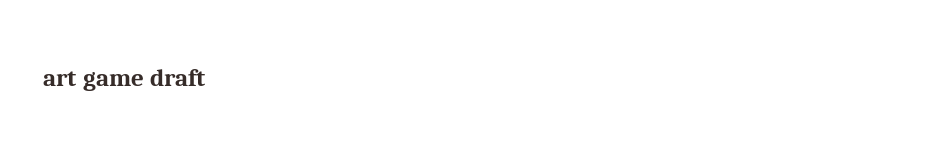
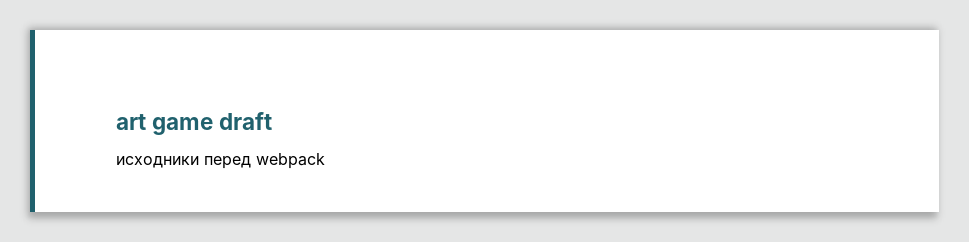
(207, 77) none -> [116,153,325,169] // исходники перед webpack

